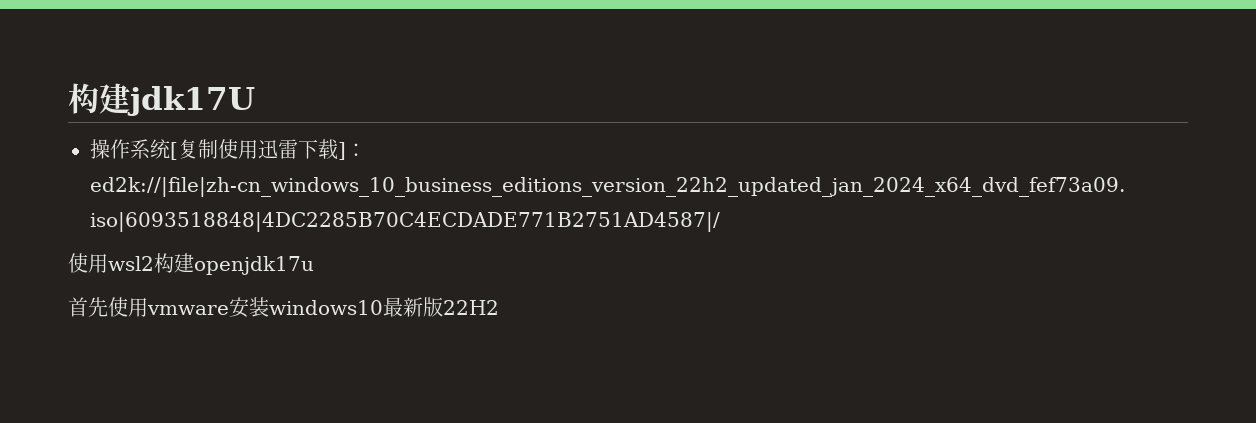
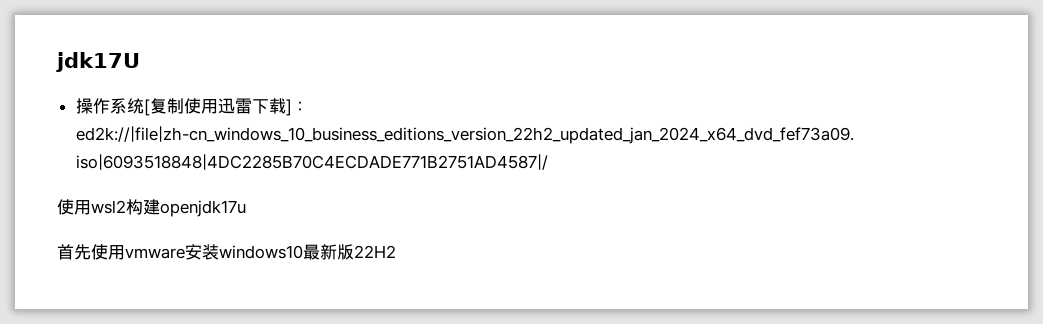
[68,83,130,114] 构建 -> (56, 62) none

